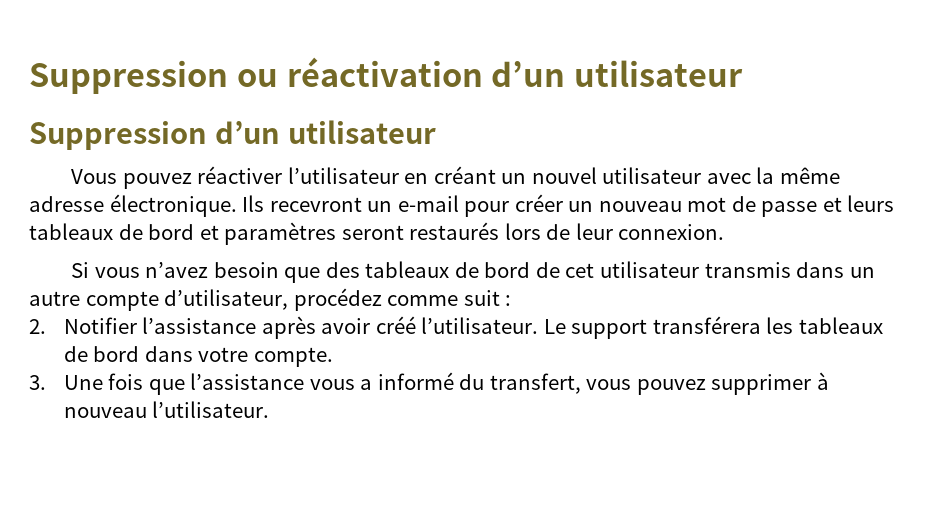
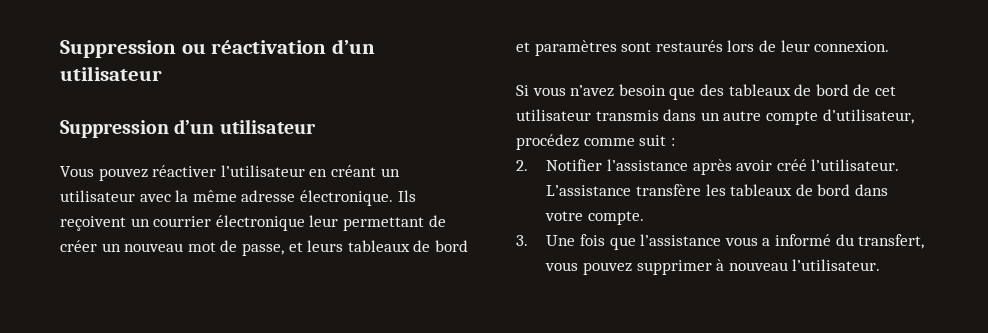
[531,167,597,184] nouvel -> (400, 172) none
[269,195,510,217] recevront un e-mail pour -> [60,215,446,231] reçoivent un courrier électronique leur permettant de
[761,201,818,217] passe -> [241,243,284,256] passe,
[341,225,404,240] seront -> [621,42,652,52] sont
[543,316,761,339] Le support transférera -> [546,184,702,196] L’assistance transfère

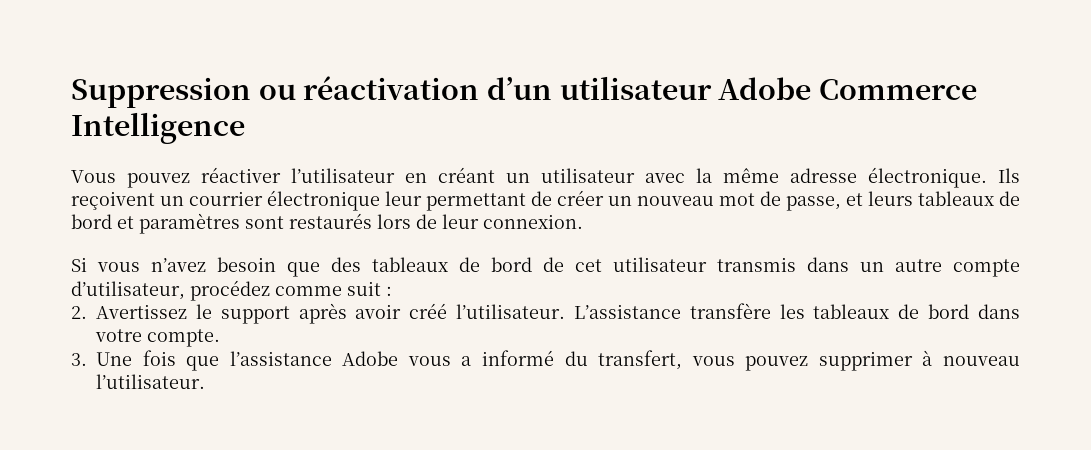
[60,119,316,138] // Suppression d’un utilisateur -> [718,77,978,100] [71,112,245,144] Adobe Commerce Intelligence
[546,159,689,171] Notifier l’assistance -> [96,304,290,324] Avertissez le support
(722, 240) none -> [342,351,399,366] Adobe

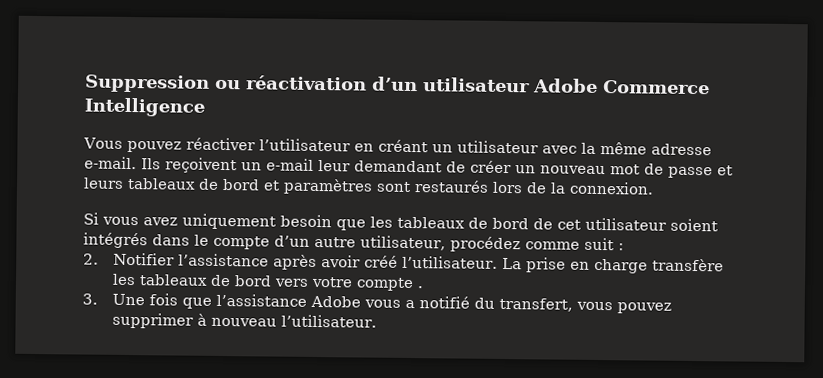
[868,167,987,188] électronique. -> [84,156,137,170] e-mail.
[189,190,526,211] courrier électronique leur permettant -> [266,158,442,173] e-mail leur demandant
[786,196,841,211] passe, -> [668,166,713,179] passe
[442,214,479,229] leur -> [550,182,566,194] la
[151,258,206,272] n’avez -> [143,213,276,230] avez uniquement
[331,257,361,272] des -> [370,216,393,228] les
[717,257,1020,277] [71,281,185,300] transmis dans un autre compte d’utilisateur, -> [670,218,718,232] [83,232,446,251] soient intégrés dans le compte d’un autre utilisateur,
[96,304,290,324] Avertissez le support -> [112,252,269,267] Notifier l’assistance
[573,304,681,319] L’assistance -> [501,257,648,274] La prise en charge
[977,304,1020,319] [95,329,220,347] dans votre compte. -> [273,276,423,292] vers votre compte .
[481,350,554,366] informé -> [418,296,470,309] notifié

